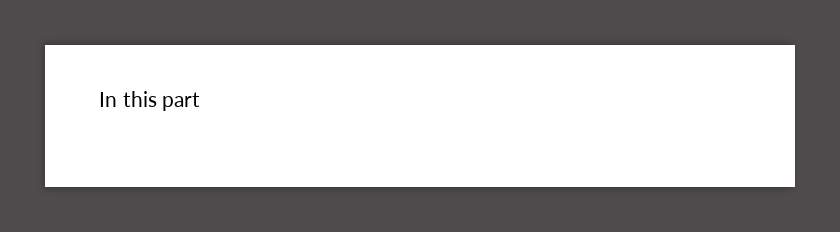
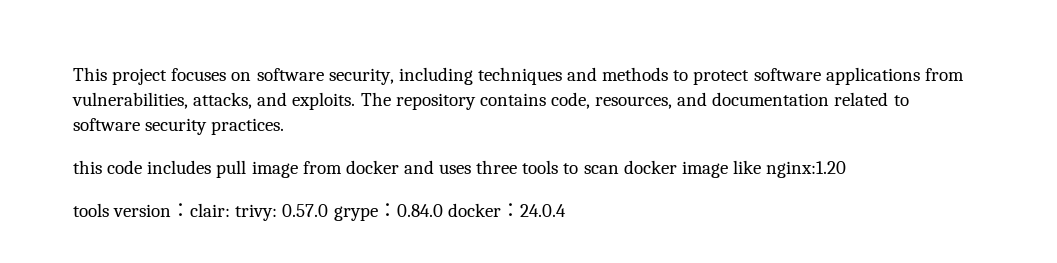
[99,91,201,111] In this part -> [73,67,964,85] [72,92,909,110] [73,118,285,135] [73,160,847,178] [73,203,566,221] This project focuses on software security, including techniques and methods to protect software applications from vulnerabilities, attacks, and exploits. The repository contains code, resources, and documentation related to software security practices. // this code includes pull image from docker and uses three tools to scan docker image like nginx:1.20 // tools version：clair: trivy: 0.57.0 grype：0.84.0 docker：24.0.4

